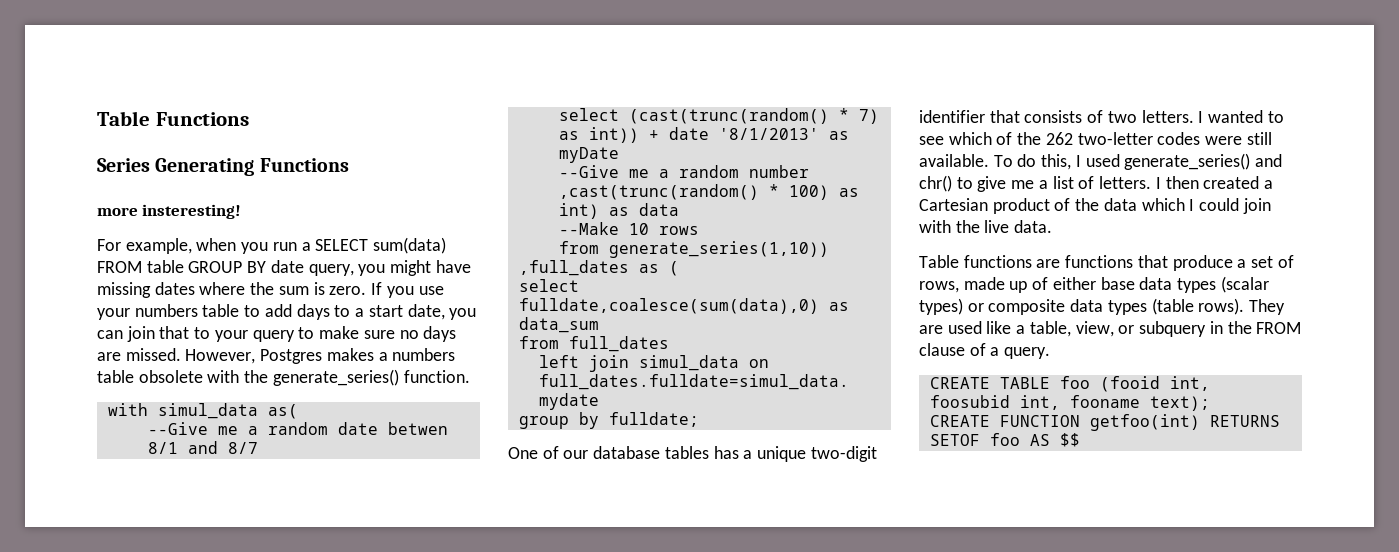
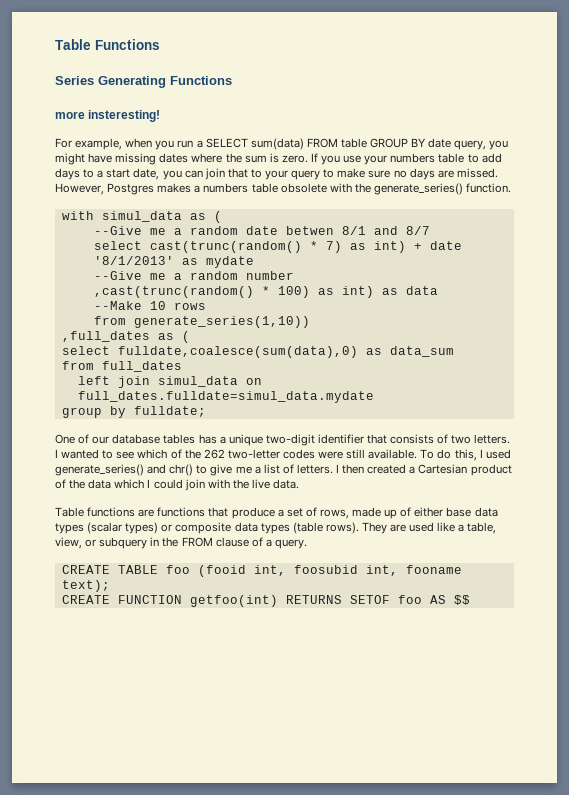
[267,404,298,419] as( -> [189,211,222,223] as (
[628,108,829,124] (cast(trunc(random() -> [149,241,302,253] cast(trunc(random()
[588,127,639,143] int)) -> [373,241,406,253] int)
[558,147,619,163] myDate -> [205,256,254,268] mydate

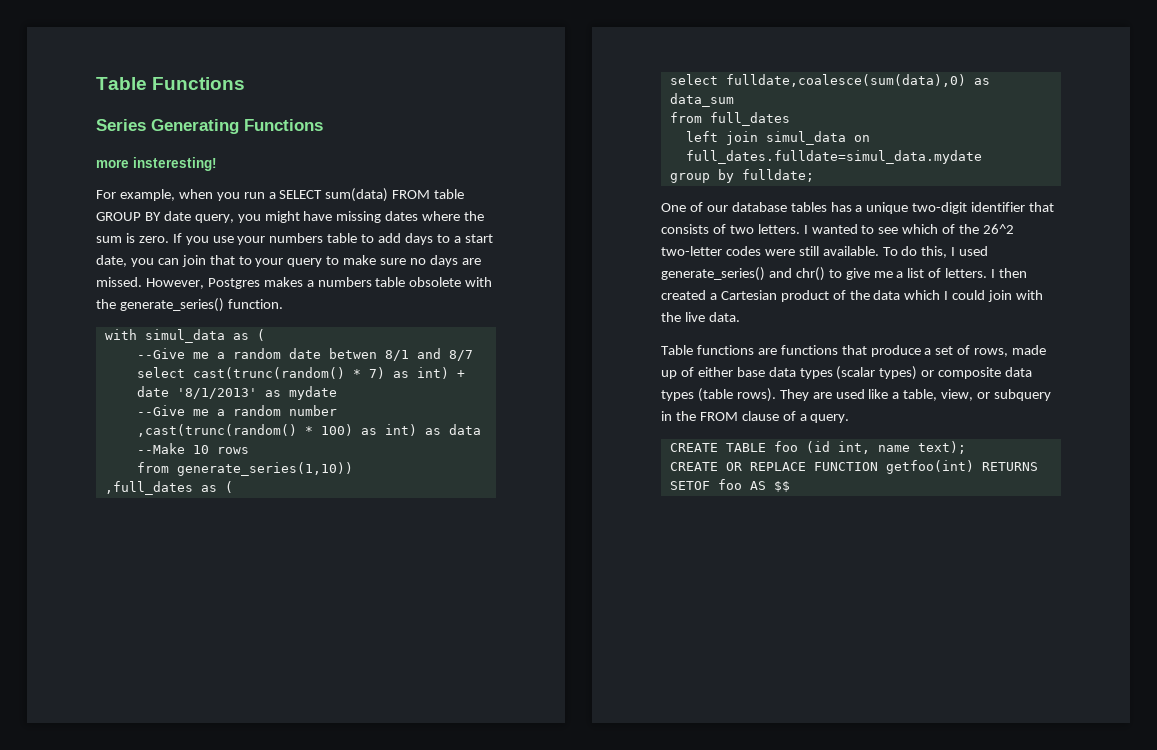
[203,449,225,459] 262 -> [983,224,1015,234] 26^2
[197,565,462,577] (fooid int, foosubid int, fooname -> [805,441,910,454] (id int, name
(110, 599) none -> [725,462,806,471] OR REPLACE

